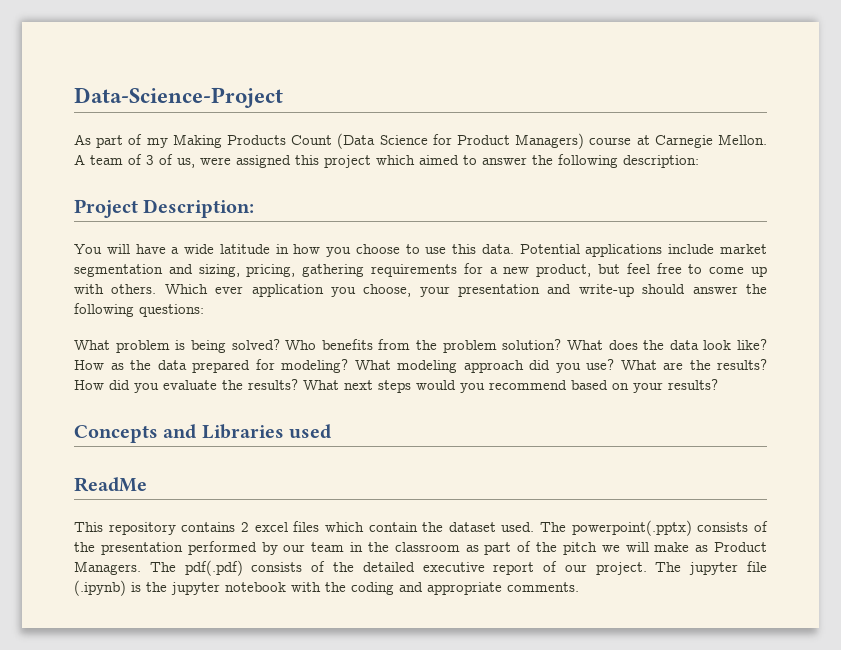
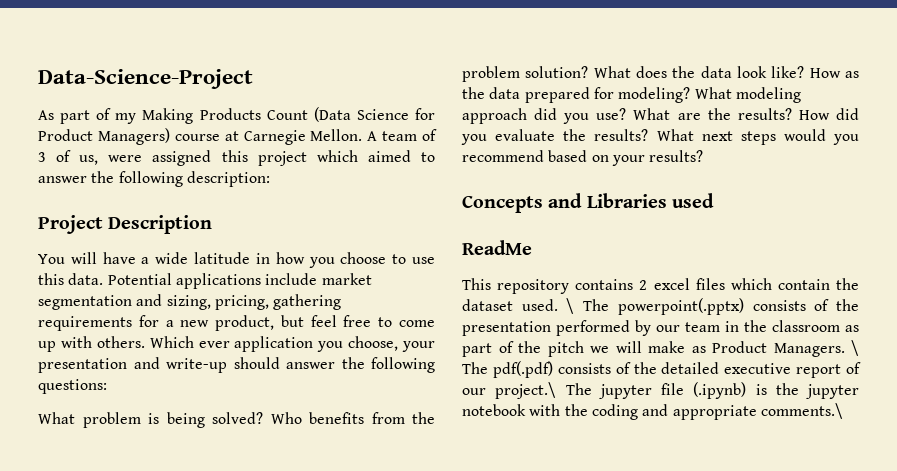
[143,199,255,218] Description: -> [108,215,213,234] Description
(535, 527) none -> [566,298,575,314] \
(141, 568) none -> [851,340,859,356] \
[595,562,647,575] project. -> [495,382,557,399] project.\
[507,582,579,592] comments. -> [760,403,843,419] comments.\

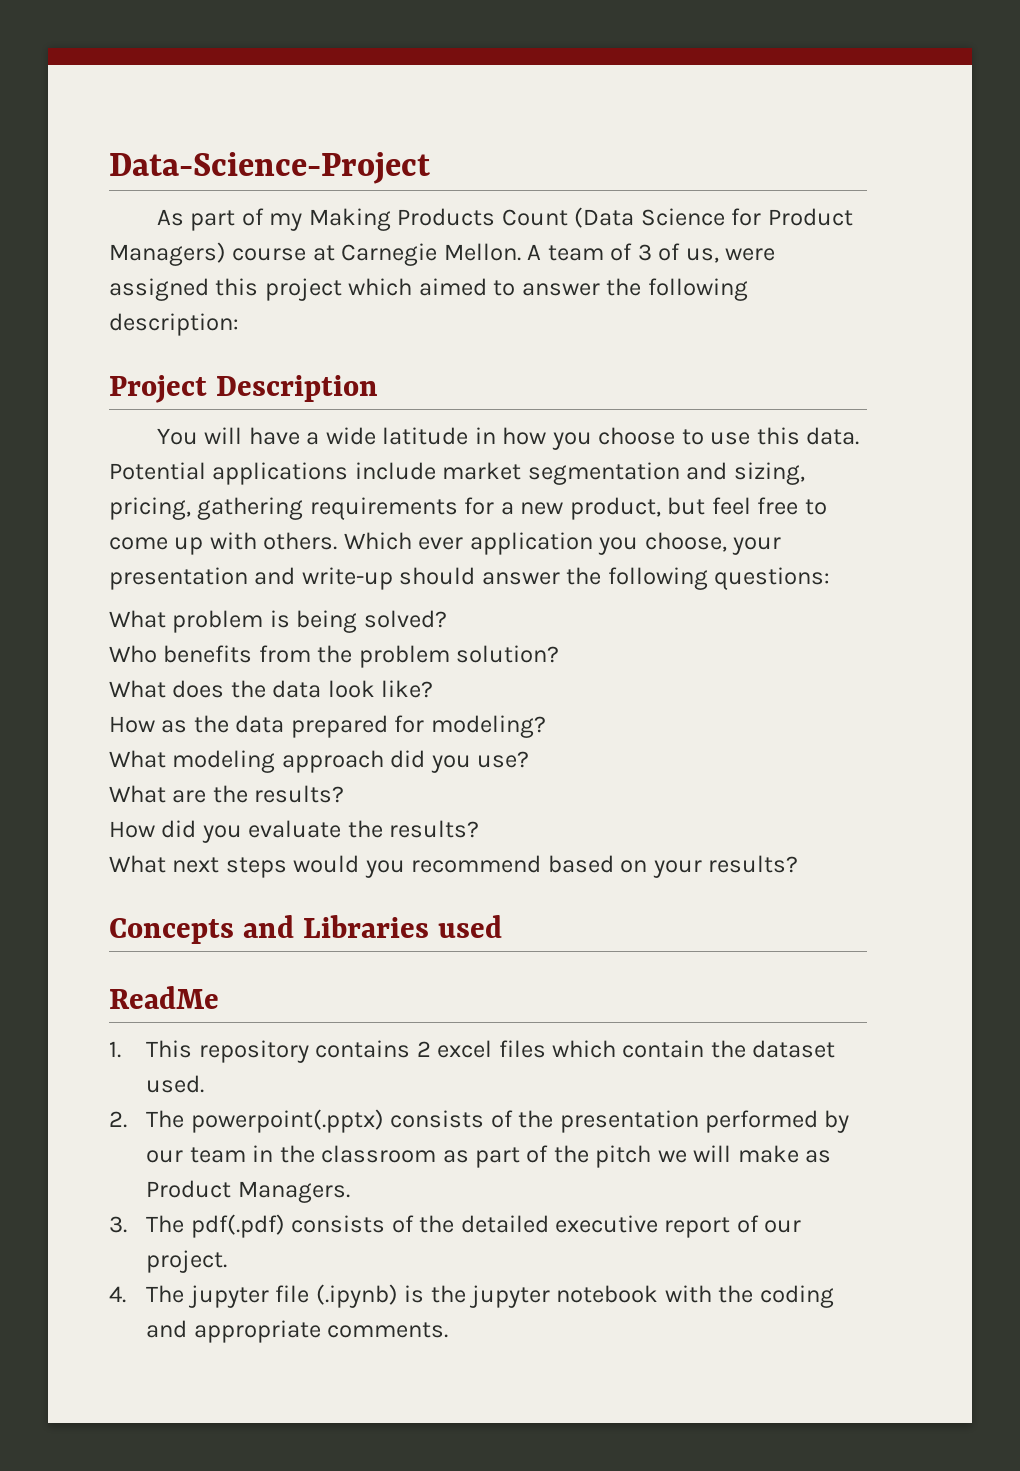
(263, 418) none -> (447, 619) //
(589, 72) none -> (560, 654) //
(805, 72) none -> (434, 689) //
(691, 95) none -> (546, 726) //
(627, 114) none -> (530, 759) //
(792, 114) none -> (345, 794) //
(649, 135) none -> (480, 829) //
(532, 247) none -> [109,1041,121,1058] 1.
[566,298,575,314] \ -> [109,1111,127,1128] // 2.
[851,340,859,356] \ -> [109,1216,127,1233] // 3.
[495,382,557,399] project.\ -> [146,1250,228,1273] [109,1286,126,1303] project. // 4.
[760,403,843,419] comments.\ -> [327,1322,449,1338] comments.

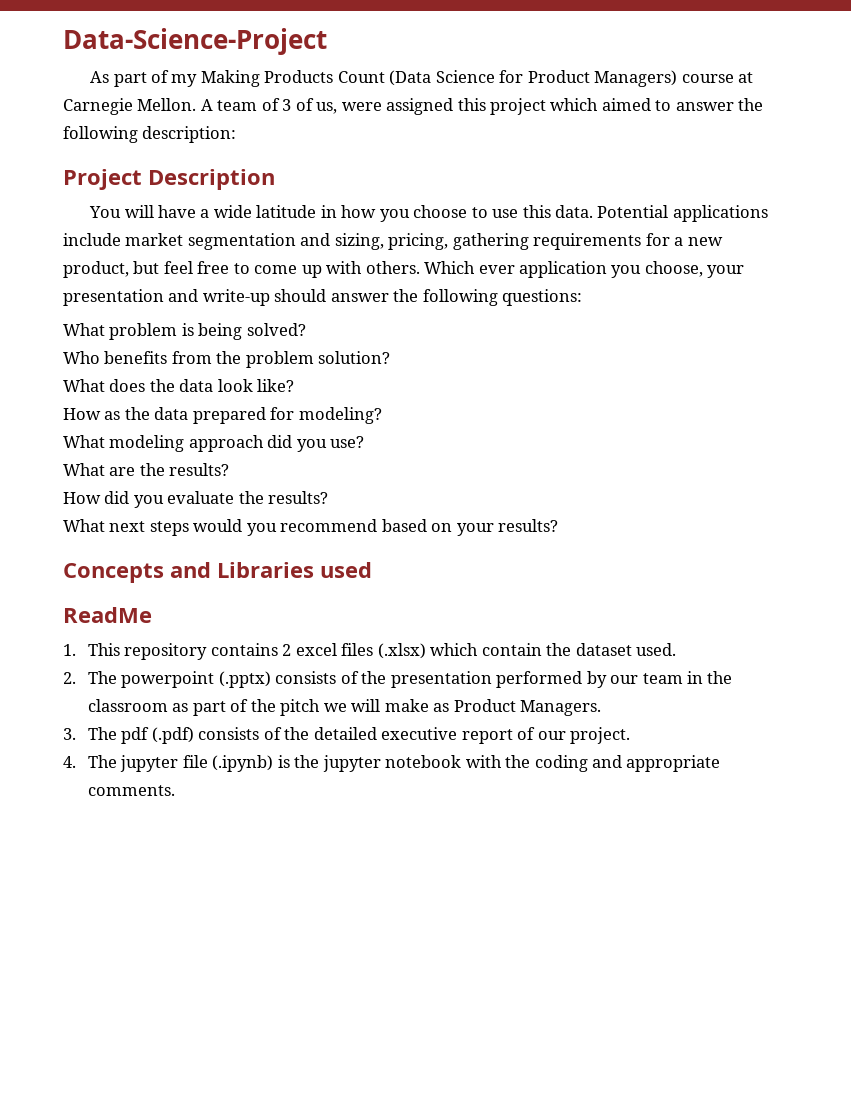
(546, 1049) none -> [377,643,426,659] (.xlsx)
[190,1109,384,1133] powerpoint(.pptx) -> [121,671,271,688] powerpoint (.pptx)
[190,1214,285,1238] pdf(.pdf) -> [121,727,194,744] pdf (.pdf)

